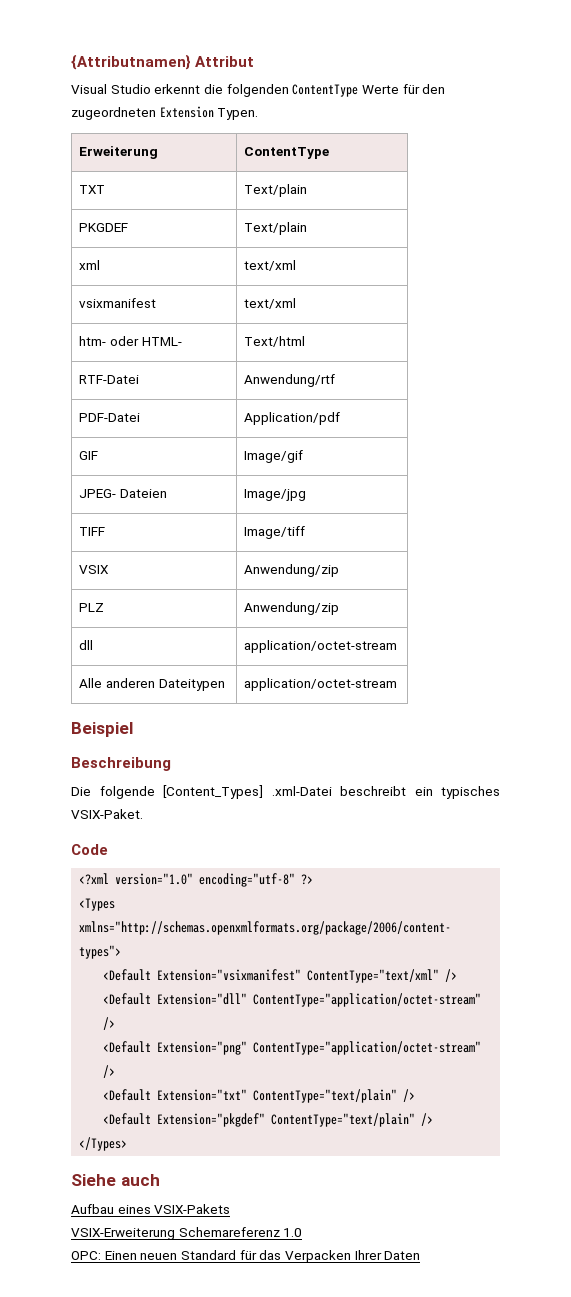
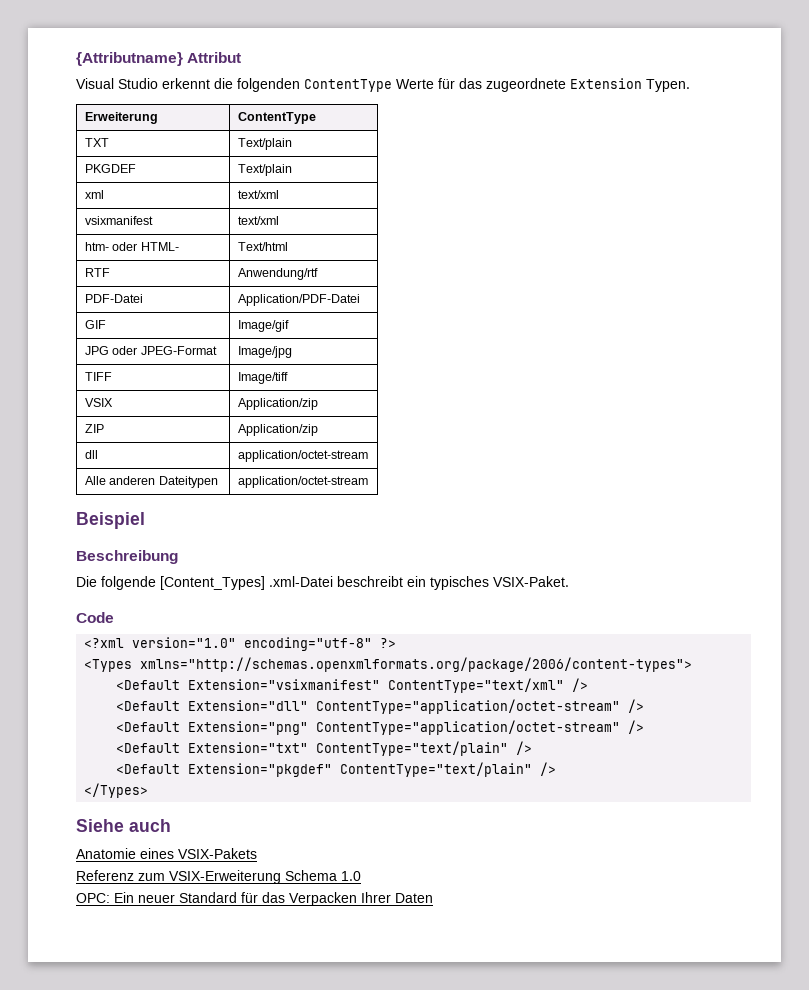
[71,54,191,70] {Attributnamen} -> [76,52,183,66] {Attributname}
[422,84,446,94] [71,107,156,120] den zugeordneten -> [459,78,566,92] das zugeordnete
[79,375,140,384] RTF-Datei -> [84,268,110,277] RTF
[244,412,341,425] Application/pdf -> [237,294,360,306] Application/PDF-Datei
[79,489,168,498] JPEG- Dateien -> [84,346,217,355] JPG oder JPEG-Format
[244,564,340,577] [79,603,105,612] [244,602,340,615] Anwendung/zip // PLZ | Anwendung/zip -> [237,398,318,410] [84,424,104,433] [237,424,318,436] Application/zip // ZIP | Application/zip
[71,1204,114,1214] Aufbau -> [76,848,136,859] Anatomie
[71,1227,280,1240] VSIX-Erweiterung Schemareferenz -> [76,870,337,884] Referenz zum VSIX-Erweiterung Schema
[104,1251,178,1260] Einen neuen -> [114,892,175,903] Ein neuer

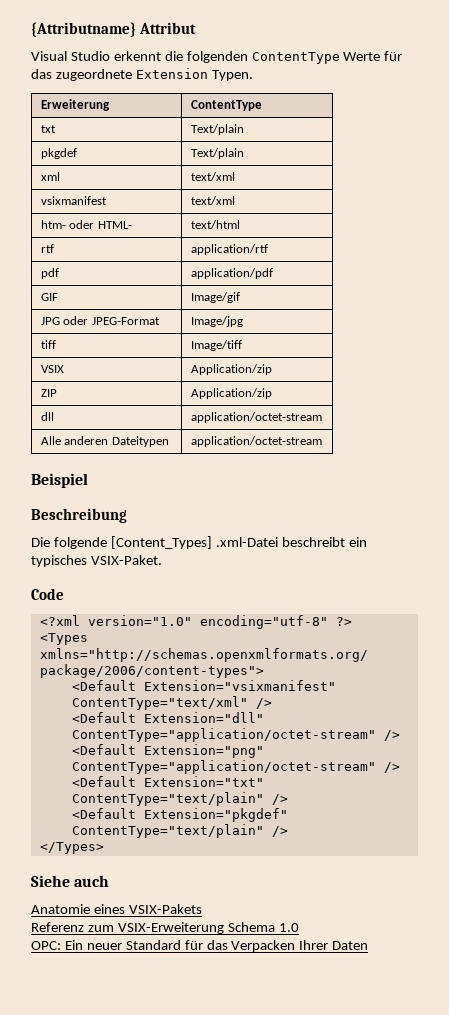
[84,138,109,147] [237,138,292,150] [84,164,136,173] TXT | Text/plain // PKGDEF -> [40,125,56,133] [190,124,244,135] [40,148,77,159] txt | Text/plain // pkgdef
[237,242,288,251] [84,268,110,277] [237,268,318,280] [84,294,143,303] [237,294,360,306] Text/html // RTF | Anwendung/rtf // PDF-Datei | Application/PDF-Datei -> [190,220,240,229] [40,244,54,253] [190,244,268,255] [40,268,59,279] [190,268,273,279] text/html // rtf | application/rtf // pdf | application/pdf
[84,372,112,381] TIFF -> [40,340,56,349] tiff

